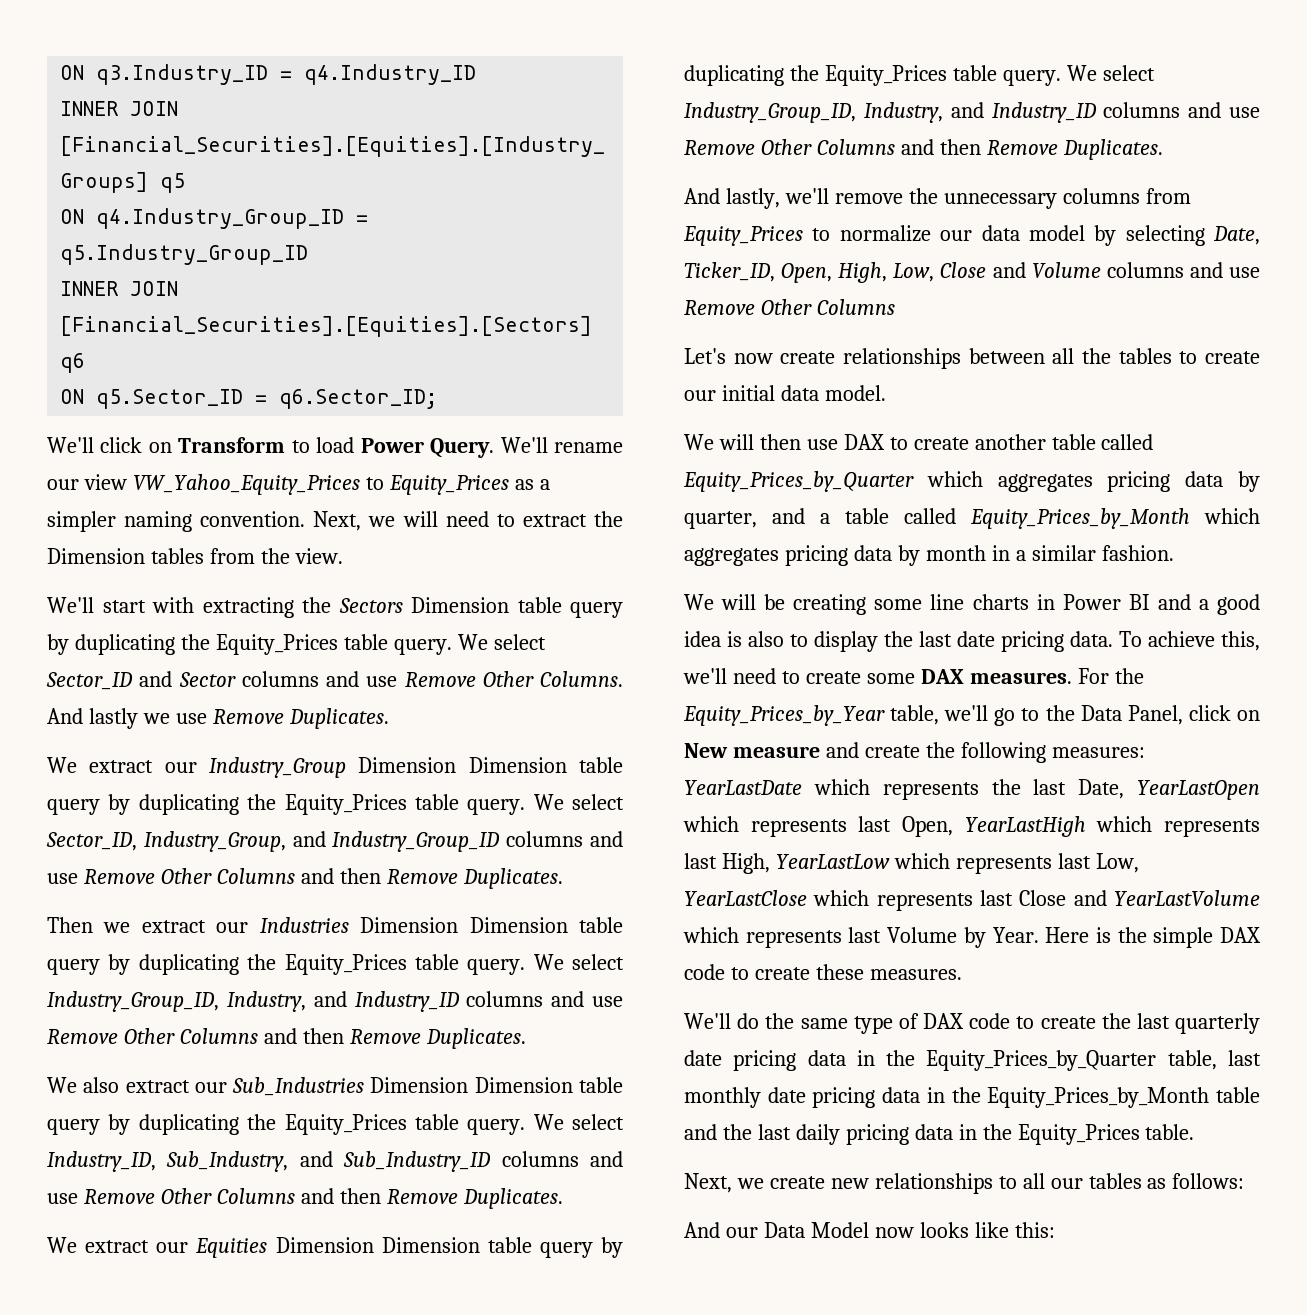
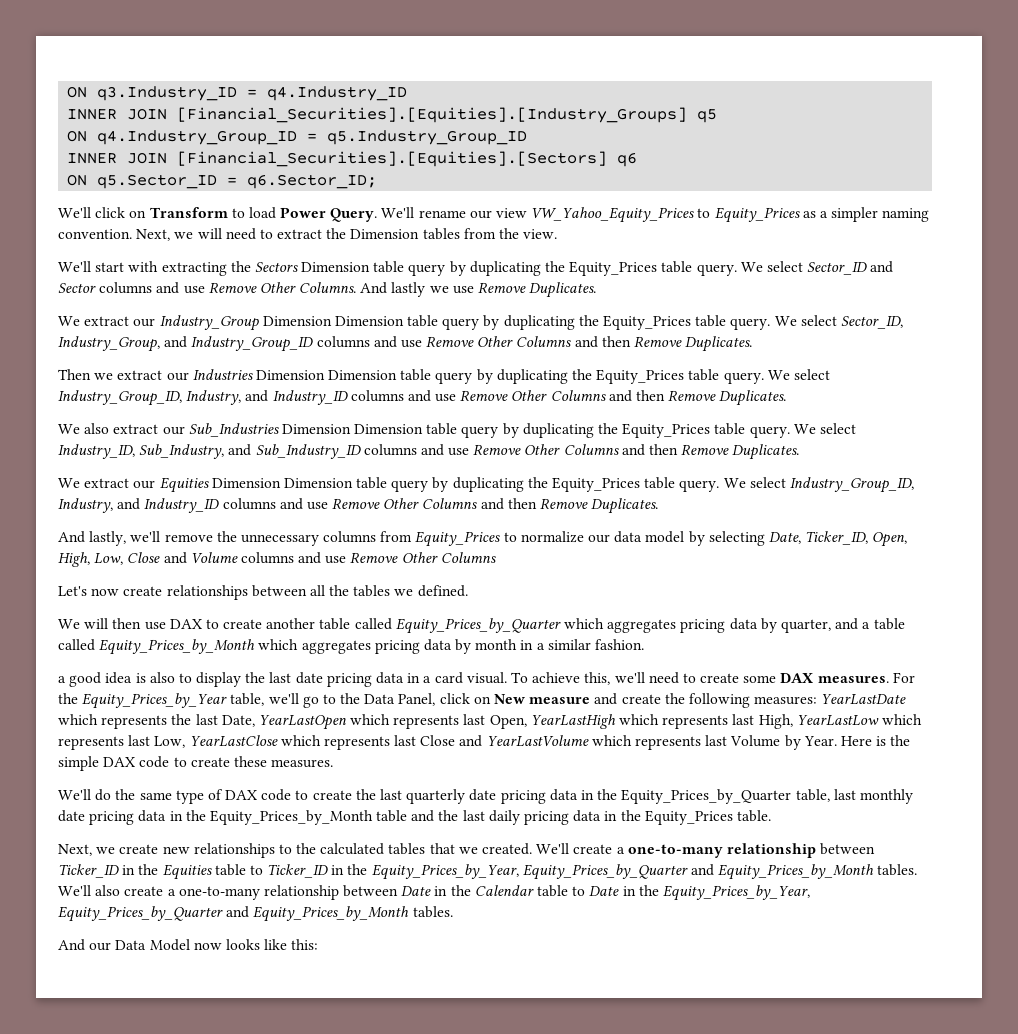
[1179,351,1260,364] [684,385,886,401] to create our initial data model. -> [394,585,468,597] we defined.
[684,594,1191,615] We will be creating some line charts in Power BI and -> (645, 644) none
[1070,631,1113,647] data. -> [376,672,507,684] data in a card visual.
[1022,1173,1245,1189] all our tables as follows: -> [296,843,876,858] [58,864,918,880] [58,885,810,901] [58,906,453,922] the calculated tables that we created. We'll create a one-to-many relationship between Ticker_ID in the Equities table to Ticker_ID in the Equity_Prices_by_Year, Equity_Prices_by_Quarter and Equity_Prices_by_Month tables. We'll also create a one-to-many relationship between Date in the Calendar table to Date in the Equity_Prices_by_Year, Equity_Prices_by_Quarter and Equity_Prices_by_Month tables.

